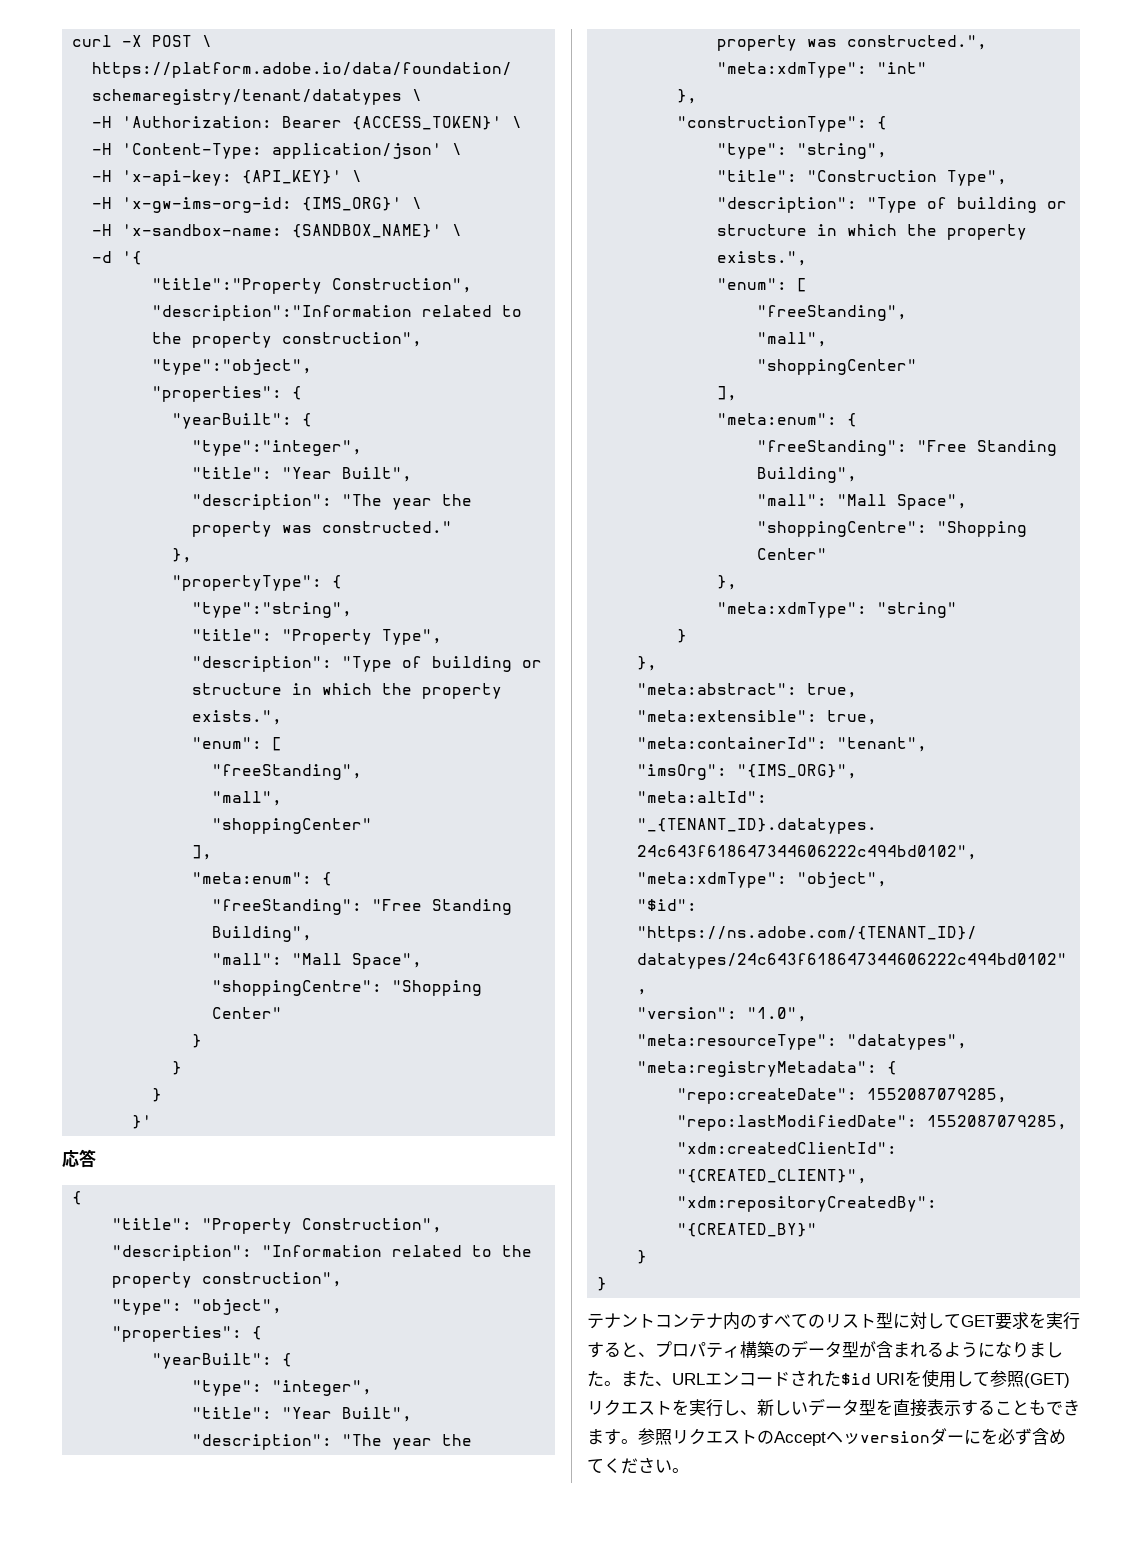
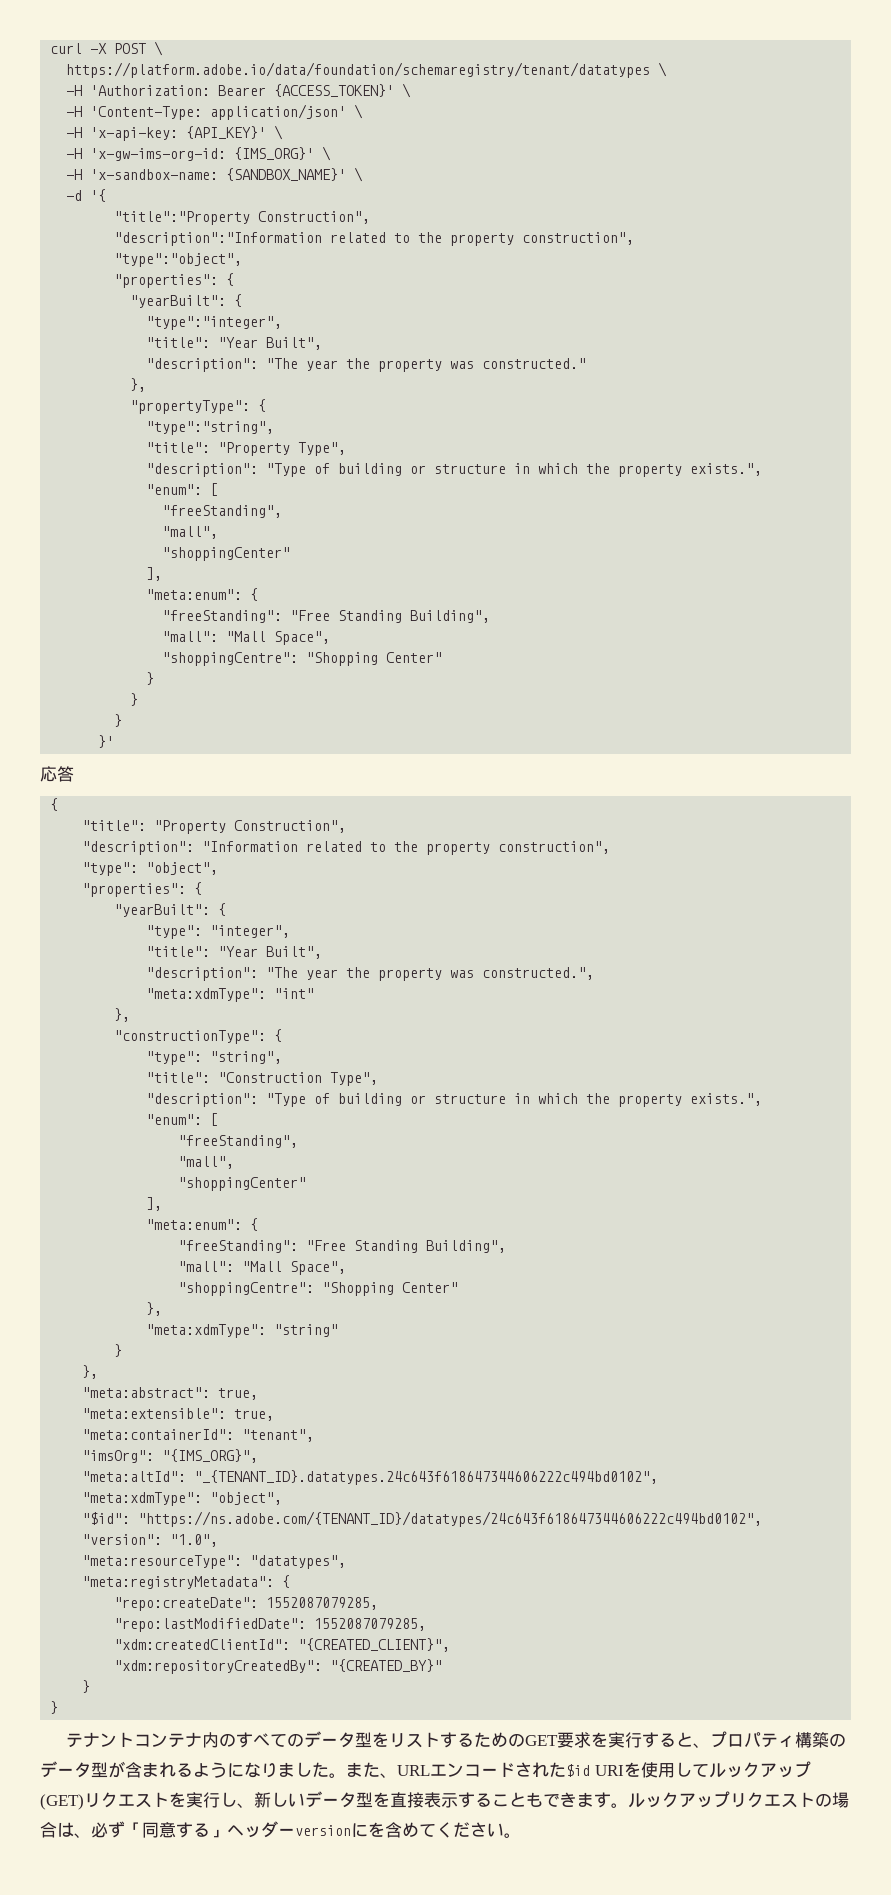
[825,1312,961,1329] リスト型に対して -> [303,1731,525,1748] データ型をリストするための
[990,1370,1024,1387] 参照 -> [708,1761,811,1778] ルックアップ
[638,1428,1032,1446] 参照リクエストのAcceptヘッversionダーにを必ず -> [628,1791,849,1808] [40,1821,385,1838] ルックアップリクエストの場合は、必ず「同意する」ヘッダーversionにを

